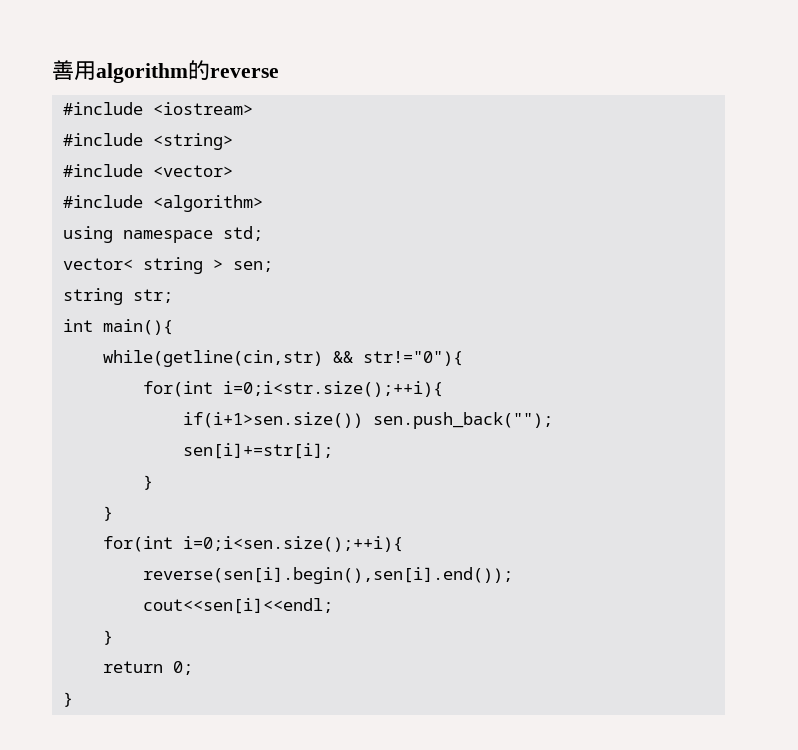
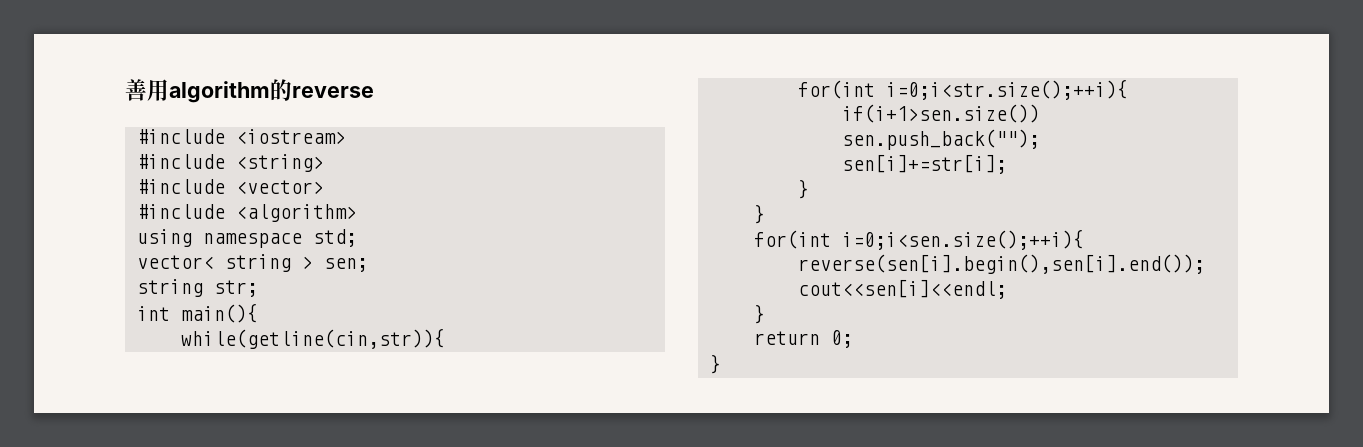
[102,350,463,367] while(getline(cin,str) && str!="0"){ -> [181,328,445,349] while(getline(cin,str)){

